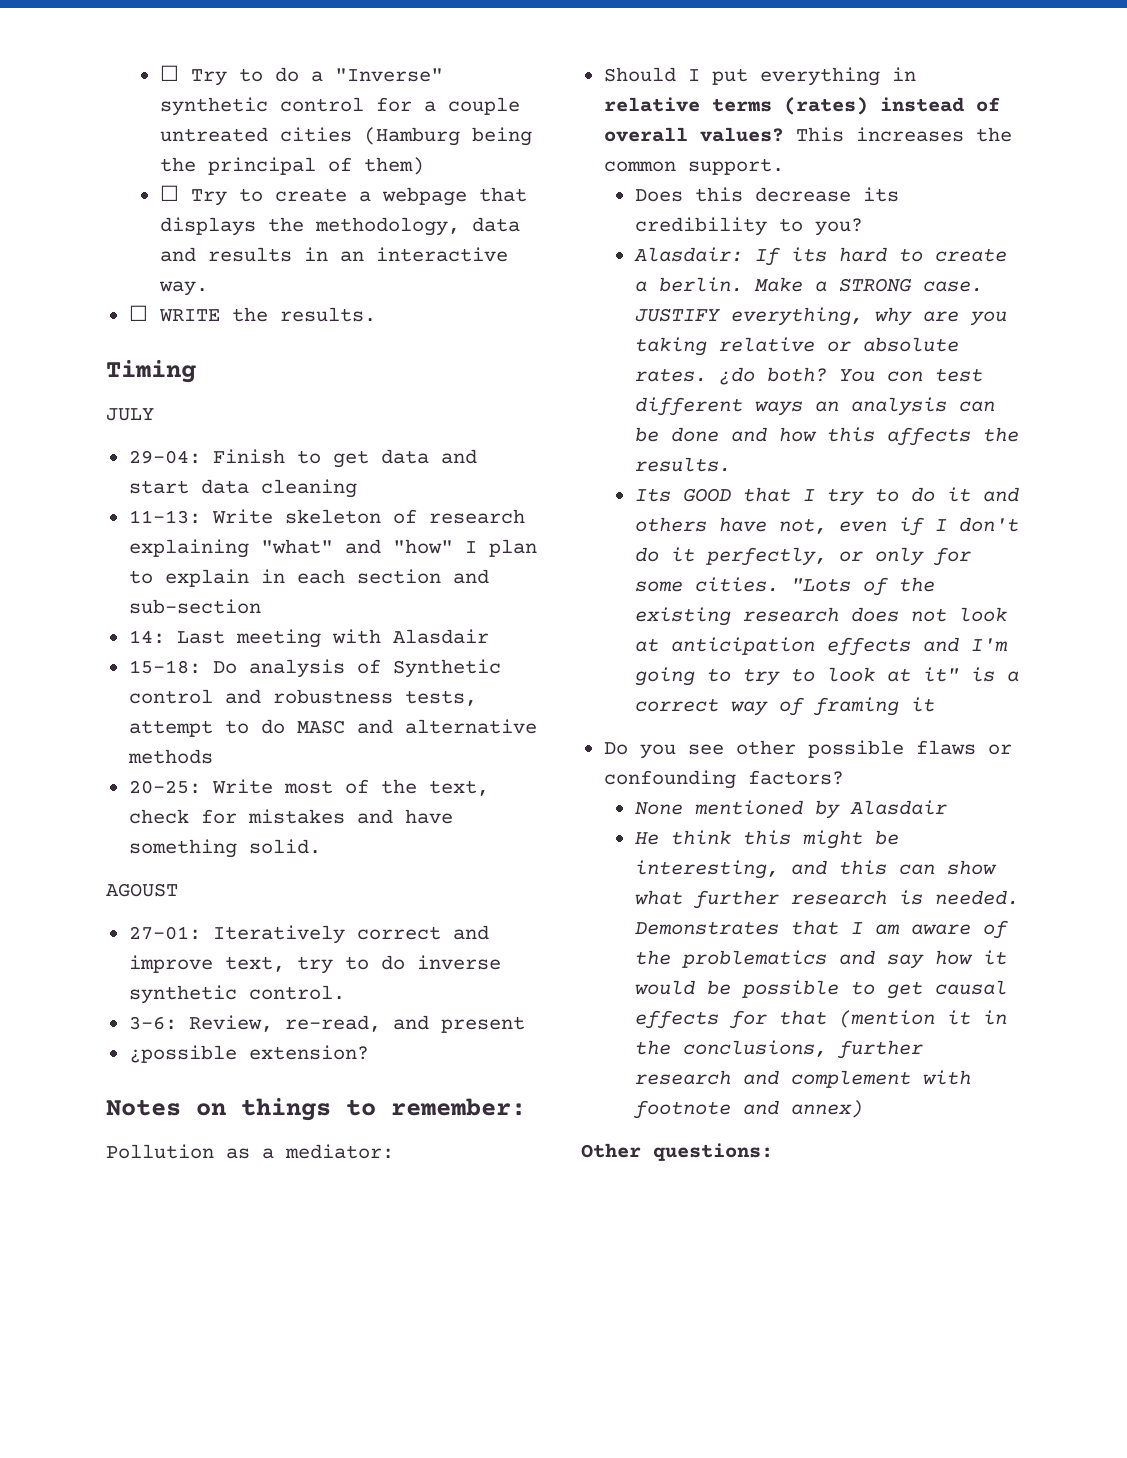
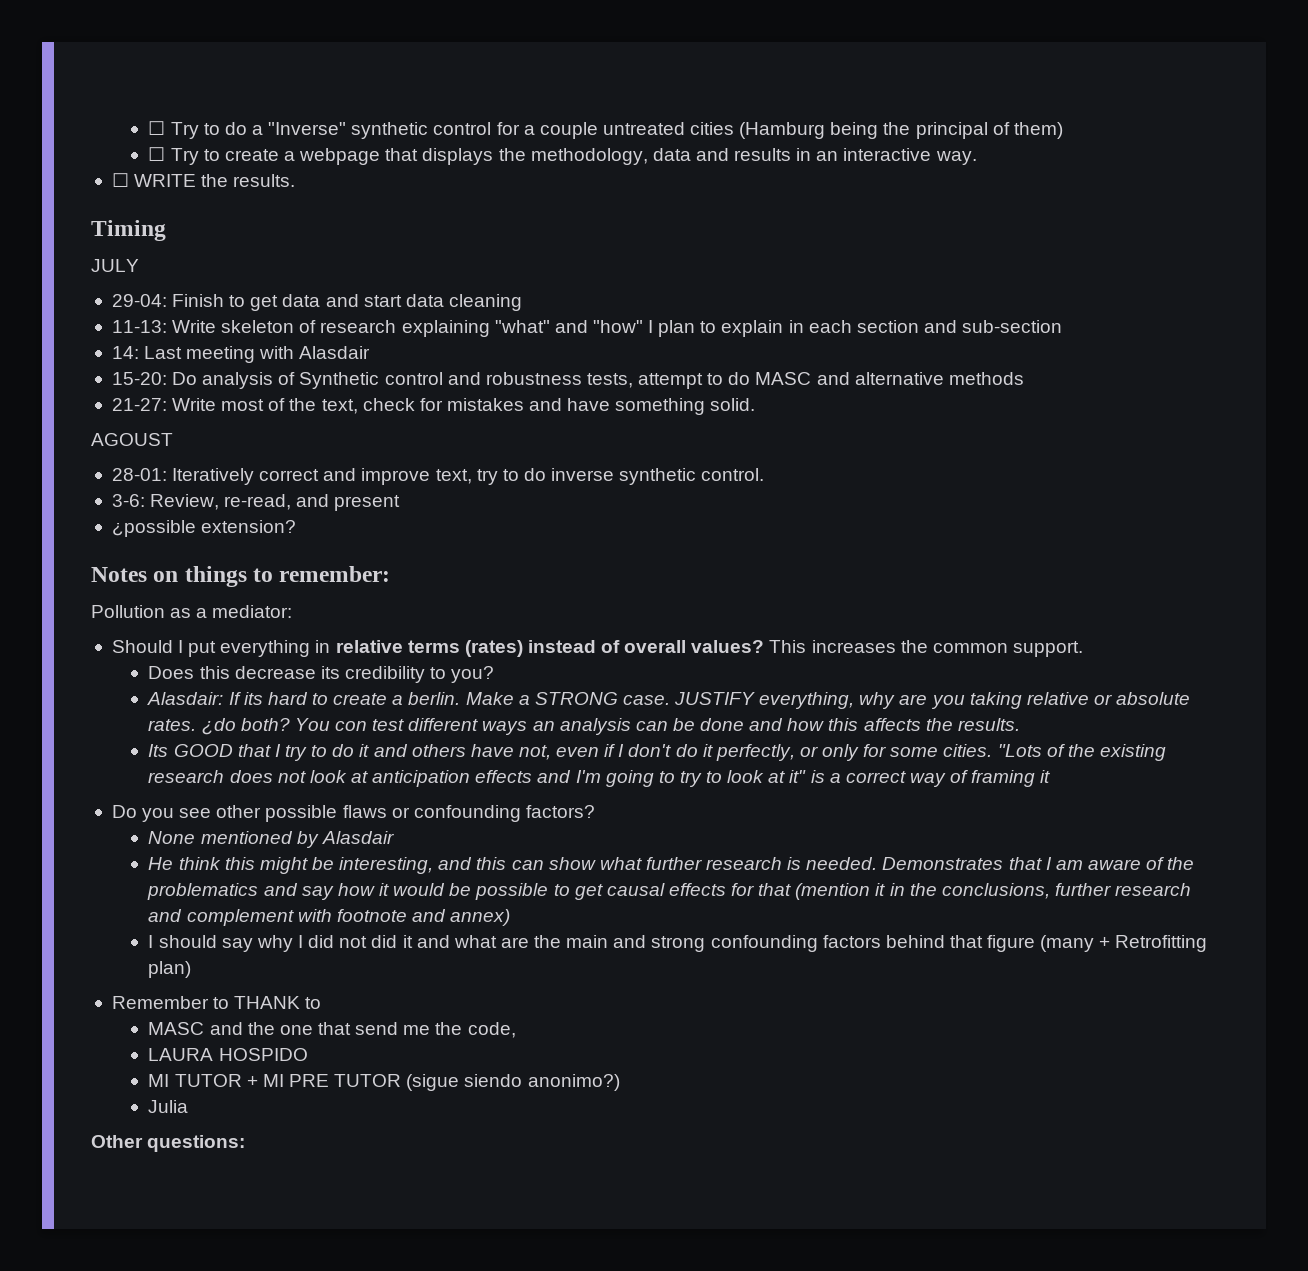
[128,660,201,674] 15-18: -> [111,372,167,385] 15-20:
[128,780,201,794] 20-25: -> [111,398,167,411] 21-27:
[128,926,201,940] 27-01: -> [111,468,167,481] 28-01:
(863, 1109) none -> [148,935,1208,952] [148,961,192,978] [111,996,322,1009] [148,1022,516,1038] [148,1048,308,1061] [148,1074,620,1091] [148,1100,189,1113] // I should say why I did not did it and what are the main and strong confounding factors behind that figure (many + Retrofitting plan) // Remember to THANK to // MASC and the one that send me the code, // LAURA HOSPIDO // MI TUTOR + MI PRE TUTOR (sigue siendo anonimo?) // Julia

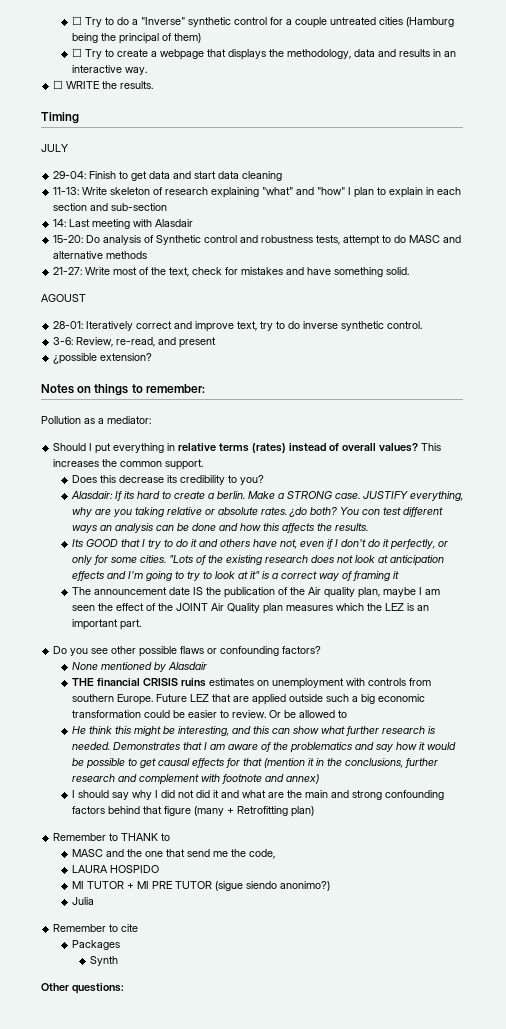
(1051, 776) none -> [71,587,440,598] [71,603,429,614] [71,619,141,630] // The announcement date IS the publication of the Air quality plan, maybe I am seen the effect of the JOINT Air Quality plan measures which the LEZ is an important part.
(394, 837) none -> [71,678,431,689] [71,694,425,705] [71,710,347,718] // THE financial CRISIS ruins estimates on unemployment with controls from southern Europe. Future LEZ that are applied outside such a big economic transformation could be easier to review. Or be allowed to
(189, 1106) none -> [53,924,139,932] [71,940,120,950] [90,956,119,966] // Remember to cite // Packages // Synth

